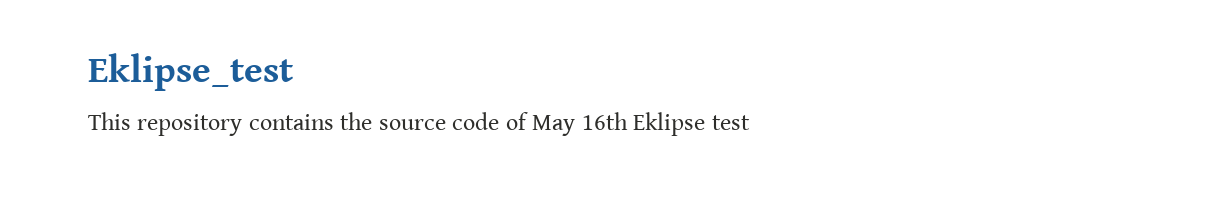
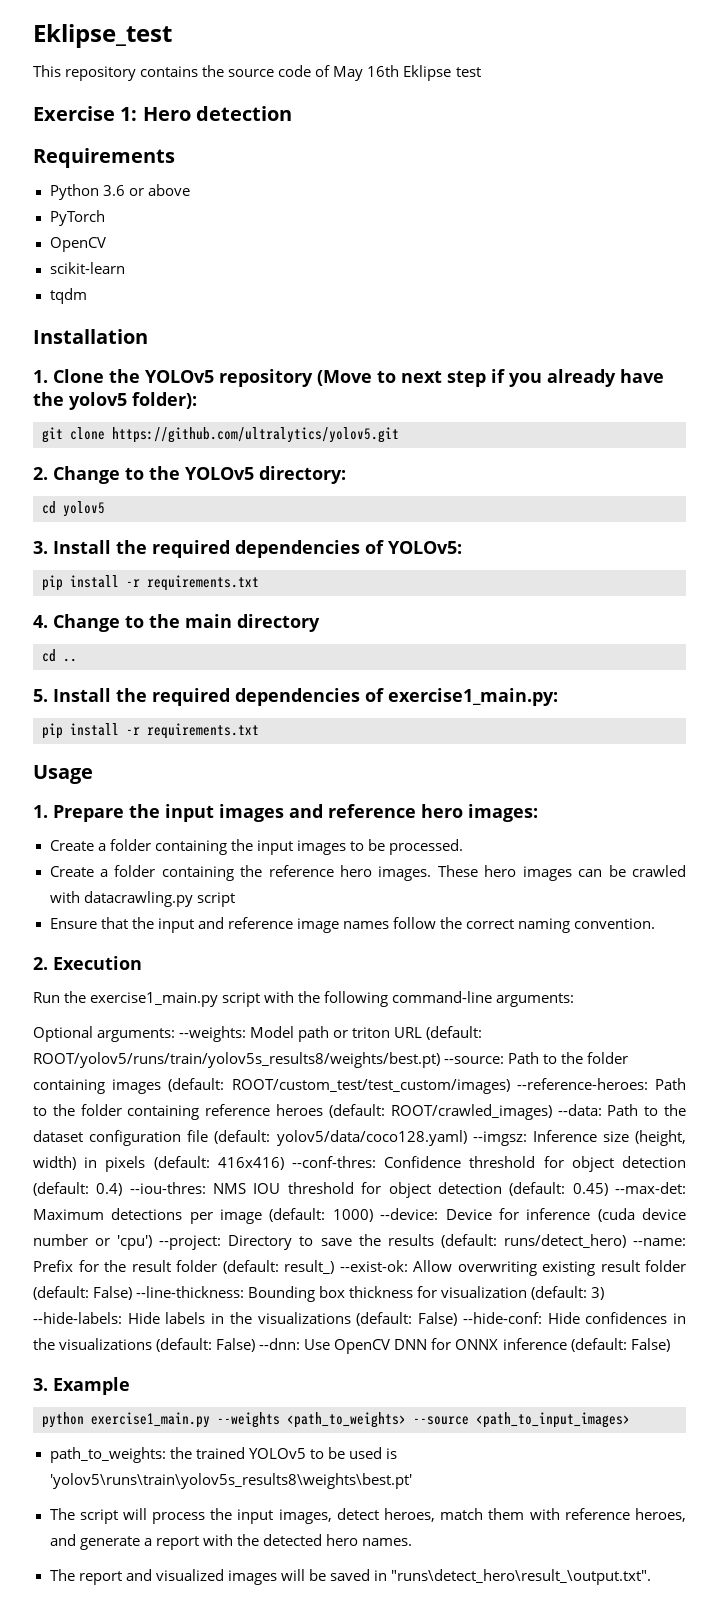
(750, 122) none -> [33,106,293,121] [33,148,175,168] [49,184,190,200] [49,210,106,226] [49,237,106,252] [49,262,125,274] [49,288,87,304] [33,329,148,344] [33,369,664,387] [33,392,197,410] [42,427,399,443] [33,466,346,484] [42,501,105,517] [33,540,462,558] [42,575,259,591] [33,614,320,632] [42,649,77,662] [33,688,558,706] [42,723,259,739] [33,765,93,784] [33,804,538,822] [49,839,463,855] [49,865,686,881] [49,891,235,907] [49,917,656,933] [33,956,142,970] [33,991,575,1007] [33,1026,483,1042] [33,1052,629,1068] [33,1078,686,1094] [33,1104,687,1120] [33,1130,686,1146] [33,1156,686,1172] [33,1182,687,1198] [33,1208,687,1224] [33,1234,686,1250] [33,1260,686,1276] [33,1286,605,1302] [33,1312,687,1326] [33,1338,670,1354] [33,1377,130,1395] [42,1412,630,1428] [49,1447,397,1463] [49,1473,412,1489] [49,1508,686,1524] [49,1534,412,1550] [49,1569,651,1585] // Exercise 1: Hero detection // Requirements // Python 3.6 or above // PyTorch // OpenCV // scikit-learn // tqdm // Installation // 1. Clone the YOLOv5 repository (Move to next step if you already have the yolov5 folder): // git clone https://github.com/ultralytics/yolov5.git // 2. Change to the YOLOv5 directory: // cd yolov5 // 3. Install the required dependencies of YOLOv5: // pip install -r requirements.txt // 4. Change to the main directory // cd .. // 5. Install the required dependencies of exercise1_main.py: // pip install -r requirements.txt // Usage // 1. Prepare the input images and reference hero images: // Create a folder containing the input images to be processed. // Create a folder containing the reference hero images. These hero images can be crawled with datacrawling.py script // Ensure that the input and reference image names follow the correct naming convention. // 2. Execution // Run the exercise1_main.py script with the following command-line arguments: // Optional arguments: --weights: Model path or triton URL (default: ROOT/yolov5/runs/train/yolov5s_results8/weights/best.pt) --source: Path to the folder containing images (default: ROOT/custom_test/test_custom/images) --reference-heroes: Path to the folder containing reference heroes (default: ROOT/crawled_images) --data: Path to the dataset configuration file (default: yolov5/data/coco128.yaml) --imgsz: Inference size (height, width) in pixels (default: 416x416) --conf-thres: Confidence threshold for object detection (default: 0.4) --iou-thres: NMS IOU threshold for object detection (default: 0.45) --max-det: Maximum detections per image (default: 1000) --device: Device for inference (cuda device number or 'cpu') --project: Directory to save the results (default: runs/detect_hero) --name: Prefix for the result folder (default: result_) --exist-ok: Allow overwriting existing result folder (default: False) --line-thickness: Bounding box thickness for visualization (default: 3) --hide-labels: Hide labels in the visualizations (default: False) --hide-conf: Hide confidences in the visualizations (default: False) --dnn: Use OpenCV DNN for ONNX inference (default: False) // 3. Example // python exercise1_main.py --weights <path_to_weights> --source <path_to_input_images> // path_to_weights: the trained YOLOv5 to be used is 'yolov5\runs\train\yolov5s_results8\weights\best.pt' // The script will process the input images, detect heroes, match them with reference heroes, and generate a report with the detected hero names. // The report and visualized images will be saved in "runs\detect_hero\result_\output.txt".

